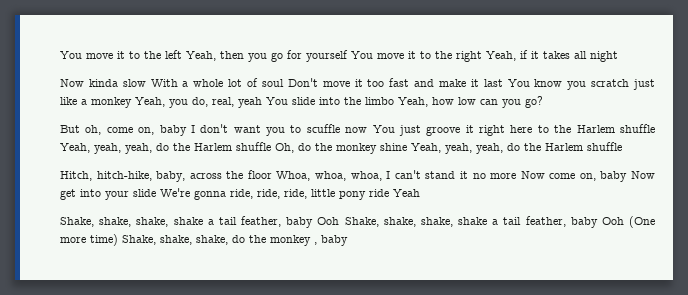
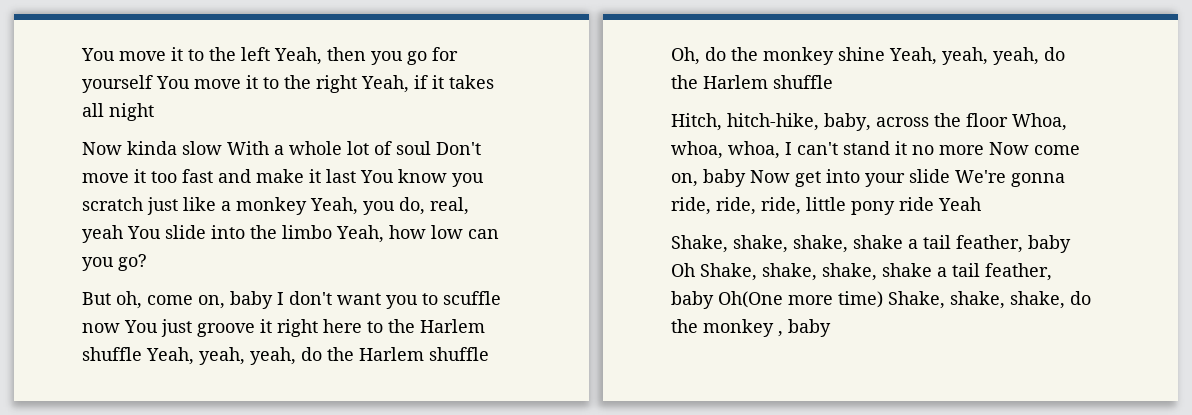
[317,216,655,228] Ooh Shake, shake, shake, shake a tail feather, baby Ooh (One -> [671,263,1052,281] [671,291,783,309] Oh Shake, shake, shake, shake a tail feather, baby Oh(One

